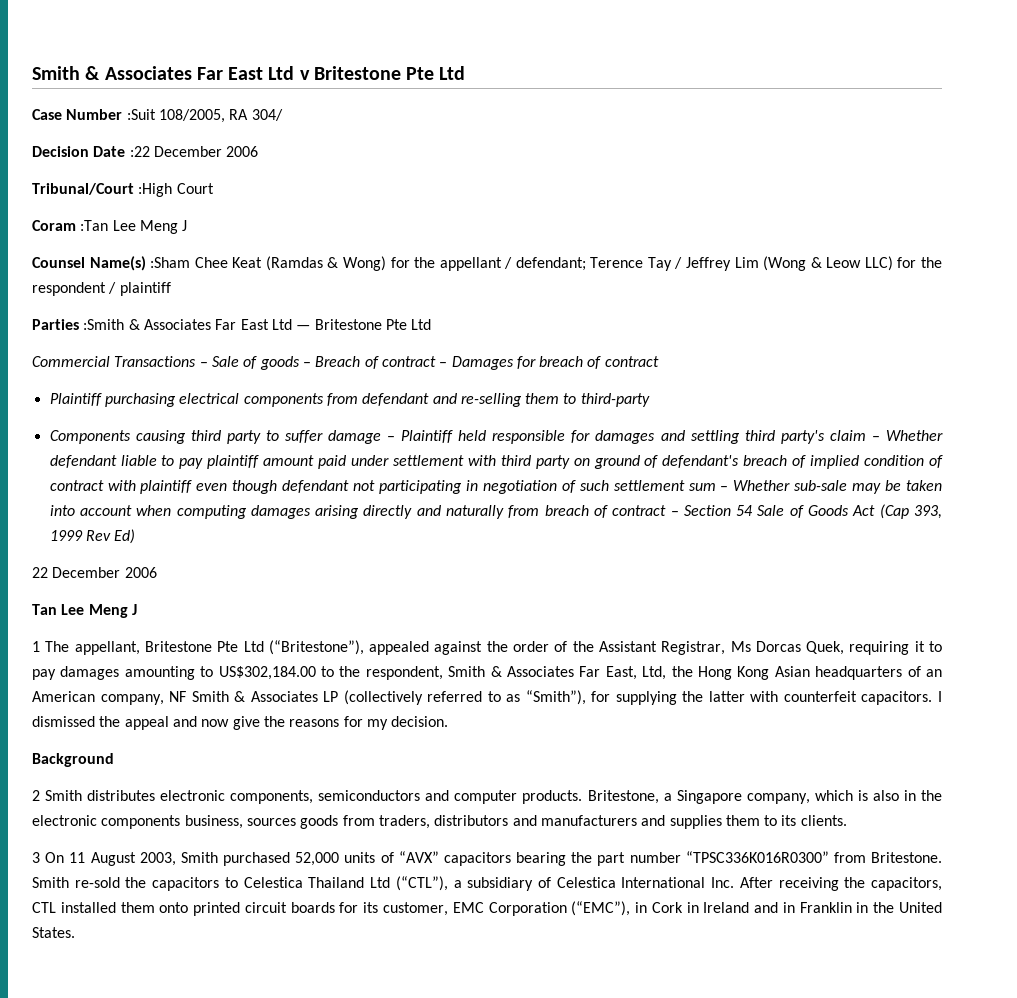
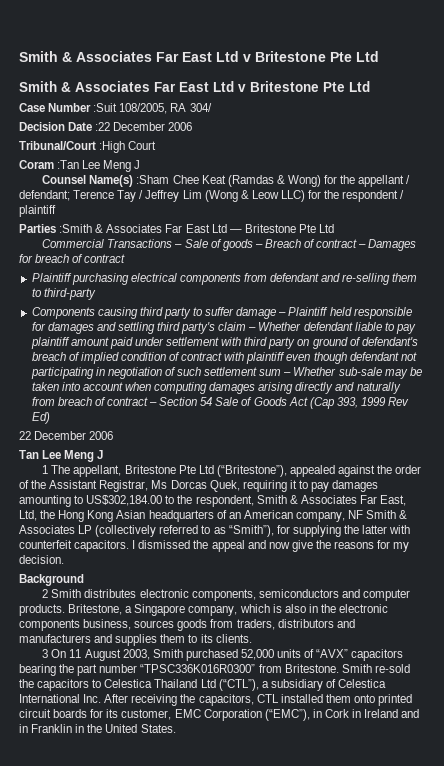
(466, 73) none -> [19,81,370,92] // Smith & Associates Far East Ltd v Britestone Pte Ltd

